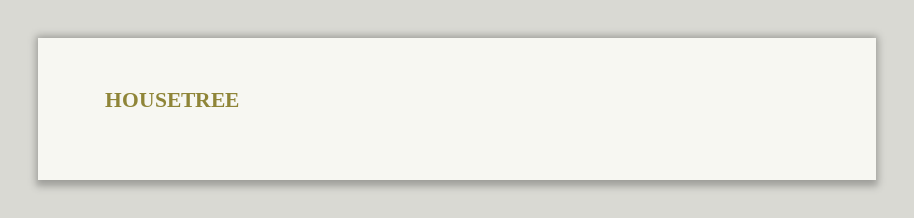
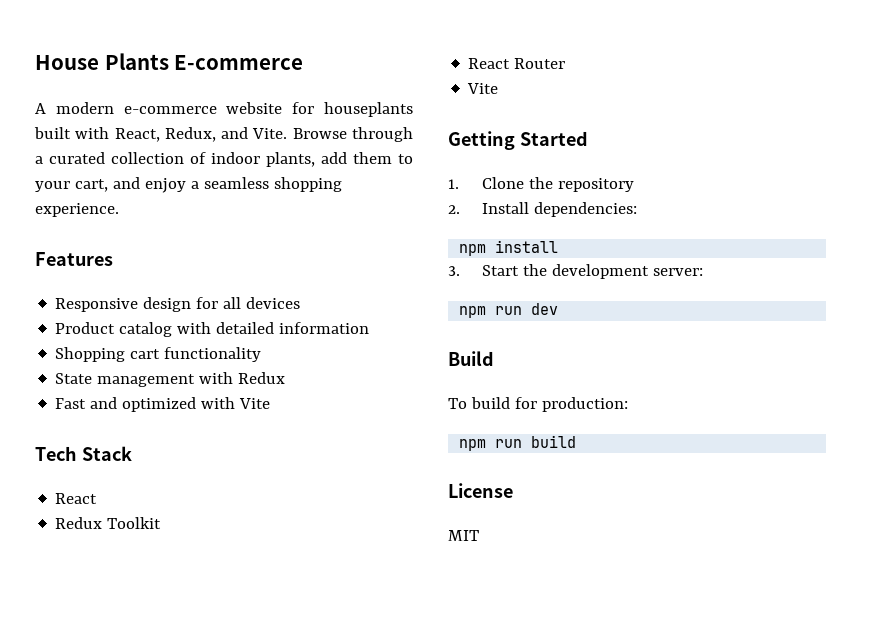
[105,93,239,107] HOUSETREE -> [35,53,304,70] [35,102,413,117] [34,127,413,142] [35,152,413,167] [35,177,342,193] [35,203,119,217] [35,252,113,266] [55,297,301,312] [55,322,370,337] [55,347,262,362] [55,372,286,387] [55,397,271,412] [35,446,132,461] [55,493,98,504] [55,517,162,529] [468,58,566,69] [467,83,499,94] [448,131,588,150] [448,177,634,192] [448,202,637,217] [459,240,559,256] [448,264,703,279] [459,303,559,318] [448,351,494,366] [448,397,628,412] [459,435,577,451] [448,483,513,498] [448,530,479,541] House Plants E-commerce // A modern e-commerce website for houseplants built with React, Redux, and Vite. Browse through a curated collection of indoor plants, add them to your cart, and enjoy a seamless shopping experience. // Features // Responsive design for all devices // Product catalog with detailed information // Shopping cart functionality // State management with Redux // Fast and optimized with Vite // Tech Stack // React // Redux Toolkit // React Router // Vite // Getting Started // 1. Clone the repository // 2. Install dependencies: // npm install // 3. Start the development server: // npm run dev // Build // To build for production: // npm run build // License // MIT

